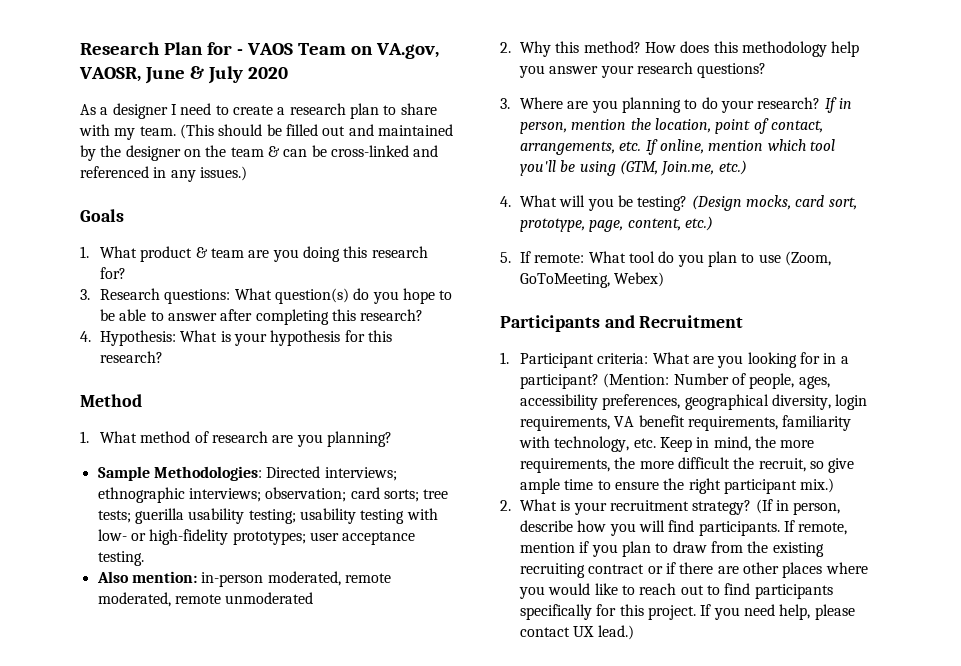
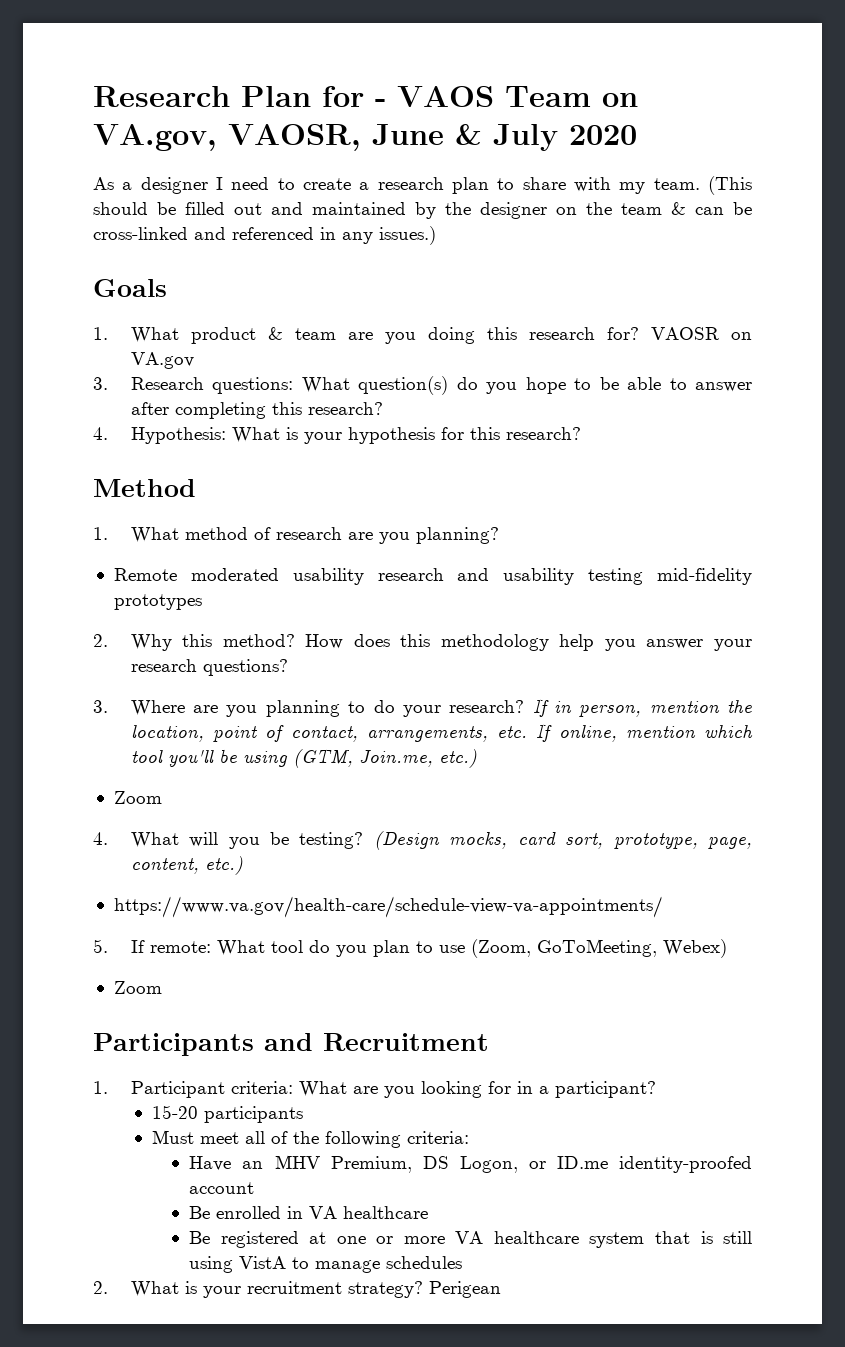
(127, 273) none -> [650,327,753,340] [130,352,194,369] VAOSR on VA.gov
[97,466,397,481] [97,487,449,503] [97,508,438,524] [97,529,416,545] [97,551,144,566] [96,571,391,587] [97,592,314,607] Sample Methodologies: Directed interviews; ethnographic interviews; observation; card sorts; tree tests; guerilla usability testing; usability testing with low- or high-fidelity prototypes; user acceptance testing. // Also mention: in-person moderated, remote moderated, remote unmoderated -> [113,568,752,585] [113,594,202,610] Remote moderated usability research and usability testing mid-fidelity prototypes
(747, 167) none -> [113,791,162,804] // Zoom
(714, 223) none -> [113,896,663,918] // https://www.va.gov/health-care/schedule-view-va-appointments/
(665, 279) none -> [113,981,162,994] // Zoom
[603,373,830,389] [520,394,868,410] [520,415,852,431] [519,436,815,452] [520,457,855,473] [520,478,835,494] (Mention: Number of people, ages, accessibility preferences, geographical diversity, login requirements, VA benefit requirements, familiarity with technology, etc. Keep in mind, the more requirements, the more difficult the recruit, so give ample time to ensure the right participant mix.) -> [151,1105,303,1123] [151,1130,469,1148] [189,1155,753,1173] [189,1182,255,1194] [189,1206,429,1219] [189,1231,753,1248] [189,1256,463,1273] // 15-20 participants // Must meet all of the following criteria: // Have an MHV Premium, DS Logon, or ID.me identity-proofed account // Be enrolled in VA healthcare // Be registered at one or more VA healthcare system that is still using VistA to manage schedules
[755,499,841,515] [520,520,848,536] [520,541,824,557] [520,562,868,578] [519,583,833,599] [520,604,855,620] [520,625,634,640] (If in person, describe how you will find participants. If remote, mention if you plan to draw from the existing recruiting contract or if there are other places where you would like to reach out to find participants specifically for this project. If you need help, please contact UX lead.) -> [428,1281,501,1298] Perigean

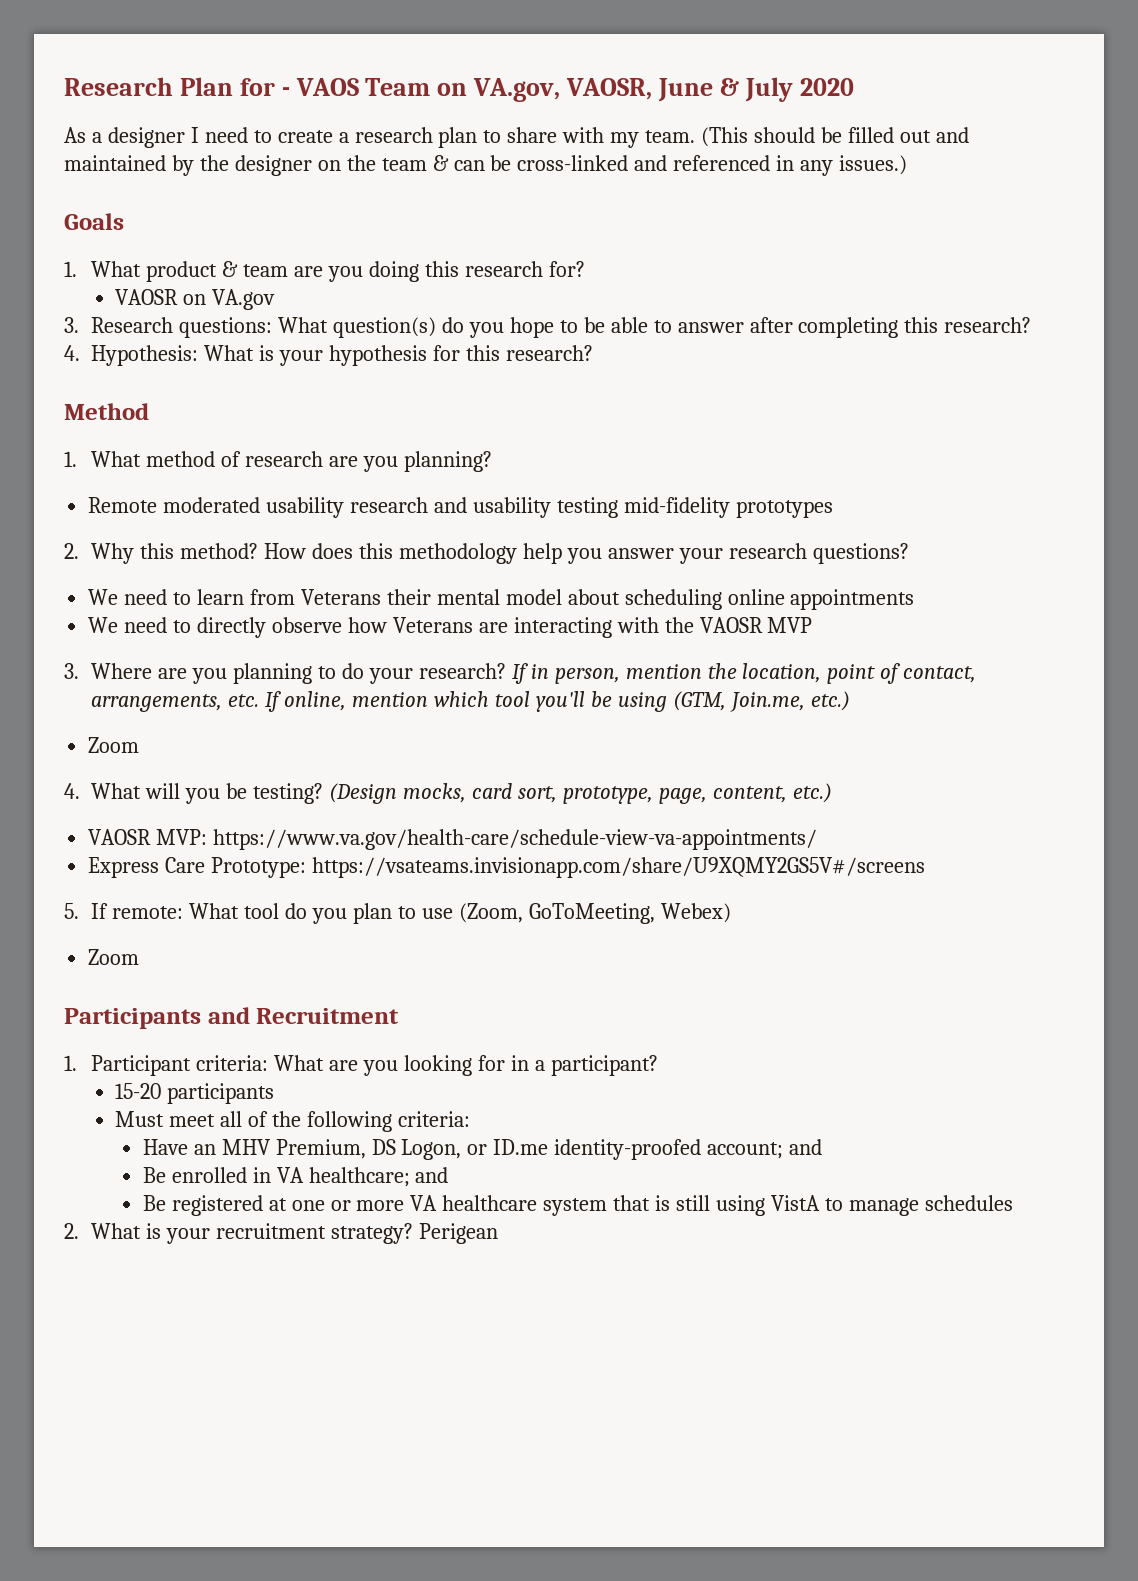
(639, 333) none -> (585, 269) //
(288, 667) none -> [88,589,915,610] [88,617,813,638] // We need to learn from Veterans their mental model about scheduling online appointments // We need to directly observe how Veterans are interacting with the VAOSR MVP
(243, 865) none -> [88,829,208,845] VAOSR MVP:
(663, 907) none -> [88,857,926,878] // Express Care Prototype: https://vsateams.invisionapp.com/share/U9XQMY2GS5V#/screens
[189,1182,255,1194] account -> [707,1139,823,1159] account; and
[343,1206,429,1219] healthcare -> [308,1167,449,1187] healthcare; and

